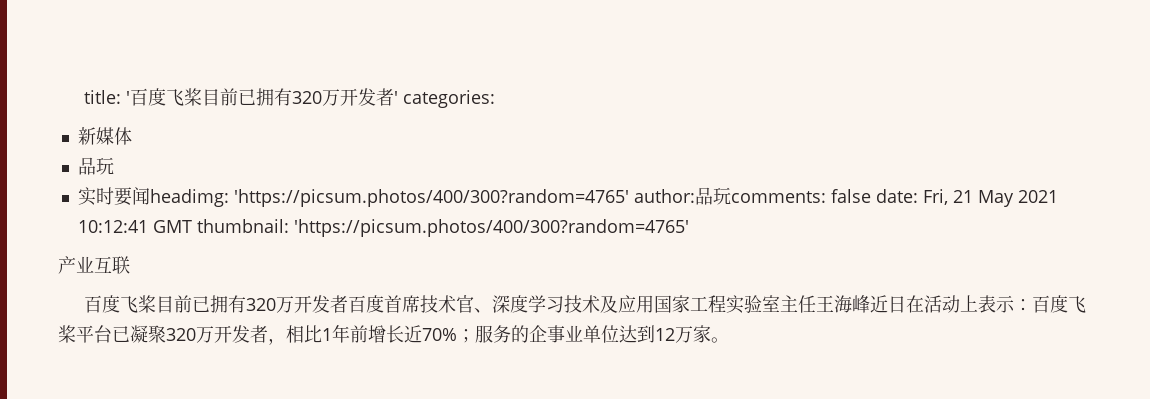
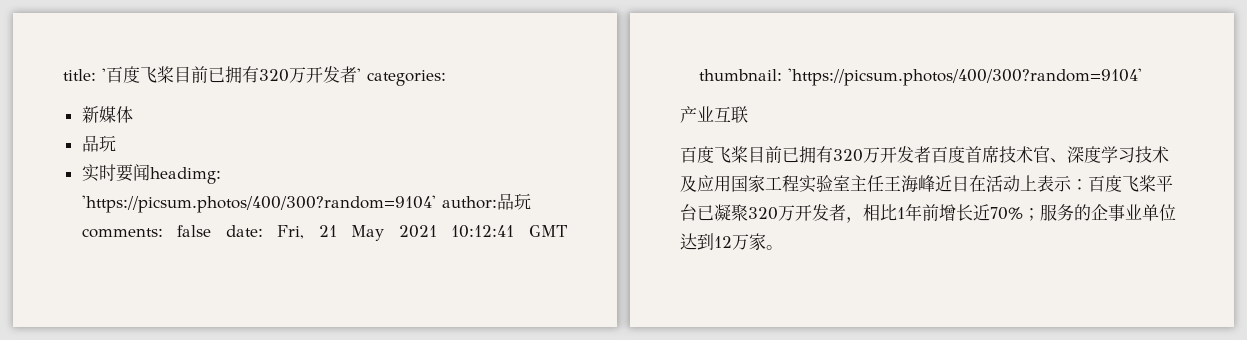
[233,189,629,207] 'https://picsum.photos/400/300?random=4765' -> [81,195,436,213] 'https://picsum.photos/400/300?random=9104'
[293,219,689,237] 'https://picsum.photos/400/300?random=4765' -> [787,68,1142,86] 'https://picsum.photos/400/300?random=9104'

